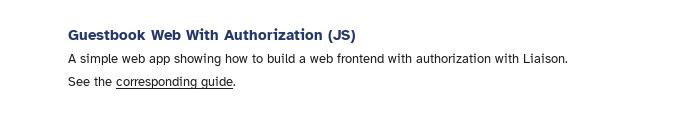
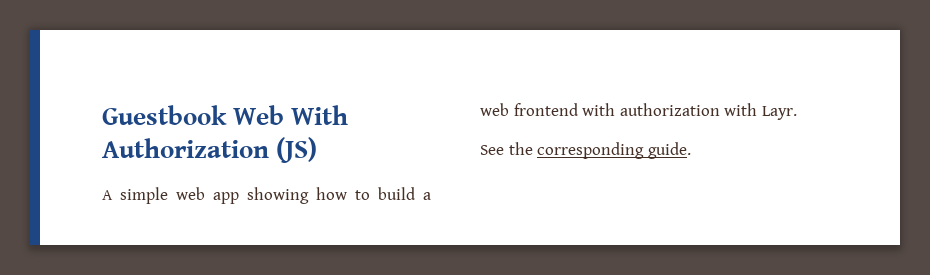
[523,53,568,63] Liaison. -> [761,106,797,120] Layr.

